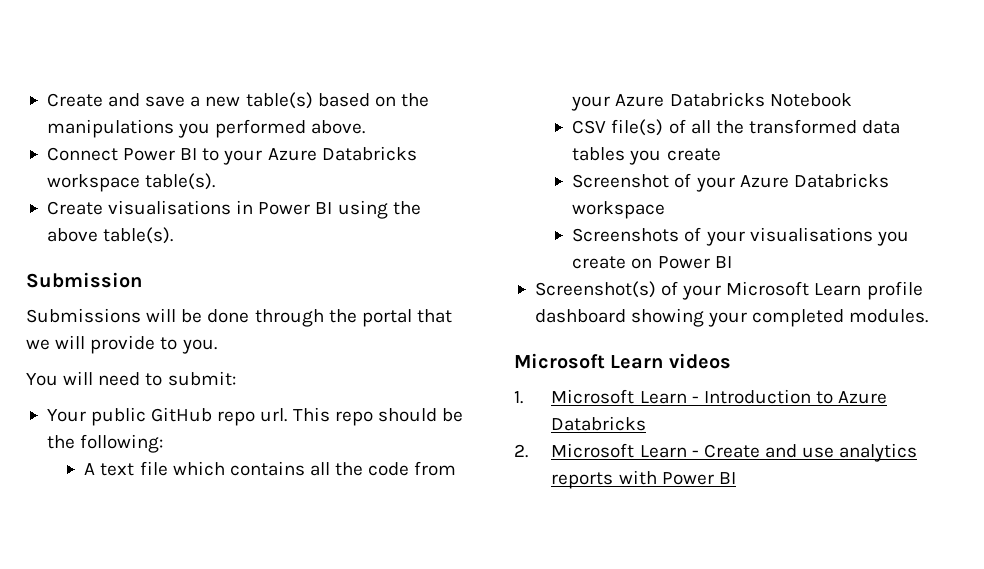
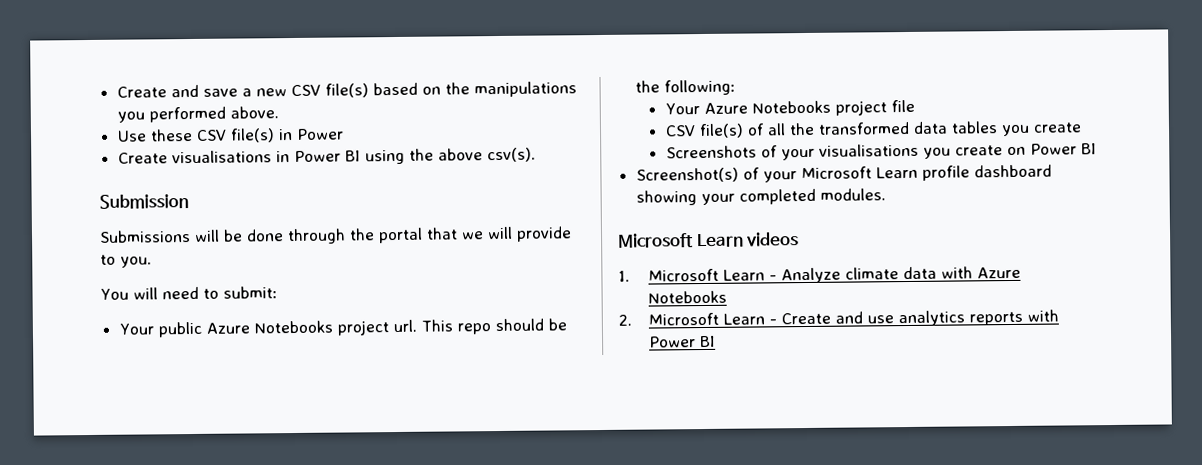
[245,92,313,109] table(s) -> [290,83,369,98] CSV file(s)
[46,146,417,165] [46,173,216,192] Connect Power BI to your Azure Databricks workspace table(s). -> [116,128,344,143] Use these CSV file(s) in Power
[103,227,174,244] table(s). -> [486,147,536,163] csv(s).
[151,407,256,426] GitHub repo -> [205,320,389,336] Azure Notebooks project
[84,461,457,476] [571,92,852,111] A text file which contains all the code from your Azure Databricks Notebook -> [664,99,915,116] Your Azure Notebooks project file
[572,173,889,192] [572,201,666,219] // Screenshot of your Azure Databricks workspace -> (1082, 127) none
[703,389,888,404] [551,416,647,431] Introduction to Azure Databricks -> [780,266,1021,284] [647,290,727,304] Analyze climate data with Azure Notebooks

